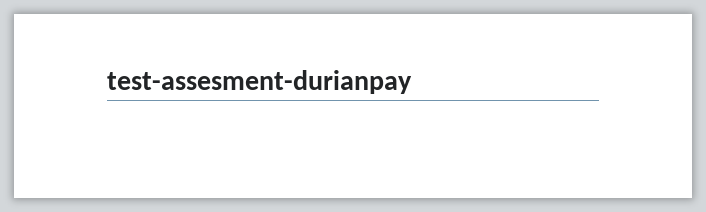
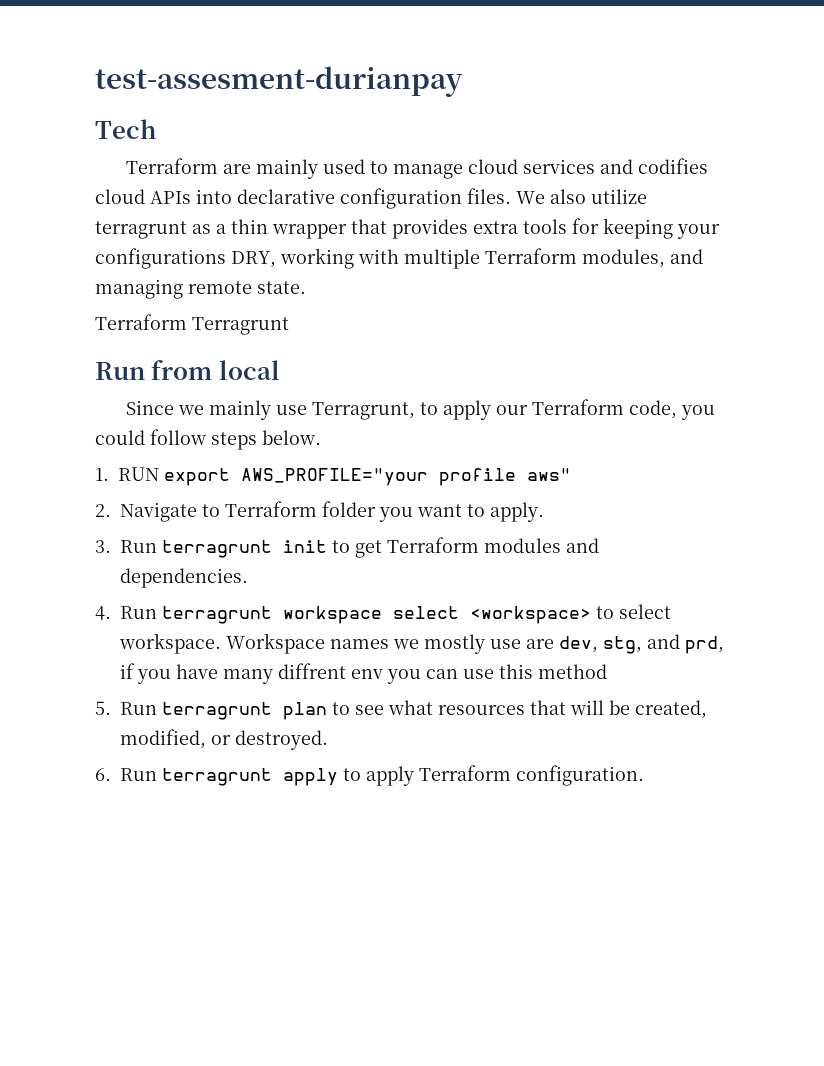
(412, 82) none -> [95,119,156,139] [126,158,709,179] [95,188,647,209] [95,218,720,239] [95,248,703,269] [95,279,306,299] [95,314,289,335] [95,359,280,380] [126,399,716,420] [95,429,321,450] [95,467,571,486] [95,501,544,522] [95,537,599,558] [120,568,248,588] [95,604,671,624] [119,633,724,654] [120,663,607,684] [95,700,707,720] [120,729,328,750] [95,765,644,786] // Tech // Terraform are mainly used to manage cloud services and codifies cloud APIs into declarative configuration files. We also utilize terragrunt as a thin wrapper that provides extra tools for keeping your configurations DRY, working with multiple Terraform modules, and managing remote state. // Terraform Terragrunt // Run from local // Since we mainly use Terragrunt, to apply our Terraform code, you could follow steps below. // 1. RUN export AWS_PROFILE="your profile aws" // 2. Navigate to Terraform folder you want to apply. // 3. Run terragrunt init to get Terraform modules and dependencies. // 4. Run terragrunt workspace select <workspace> to select workspace. Workspace names we mostly use are dev, stg, and prd, if you have many diffrent env you can use this method // 5. Run terragrunt plan to see what resources that will be created, modified, or destroyed. // 6. Run terragrunt apply to apply Terraform configuration.

